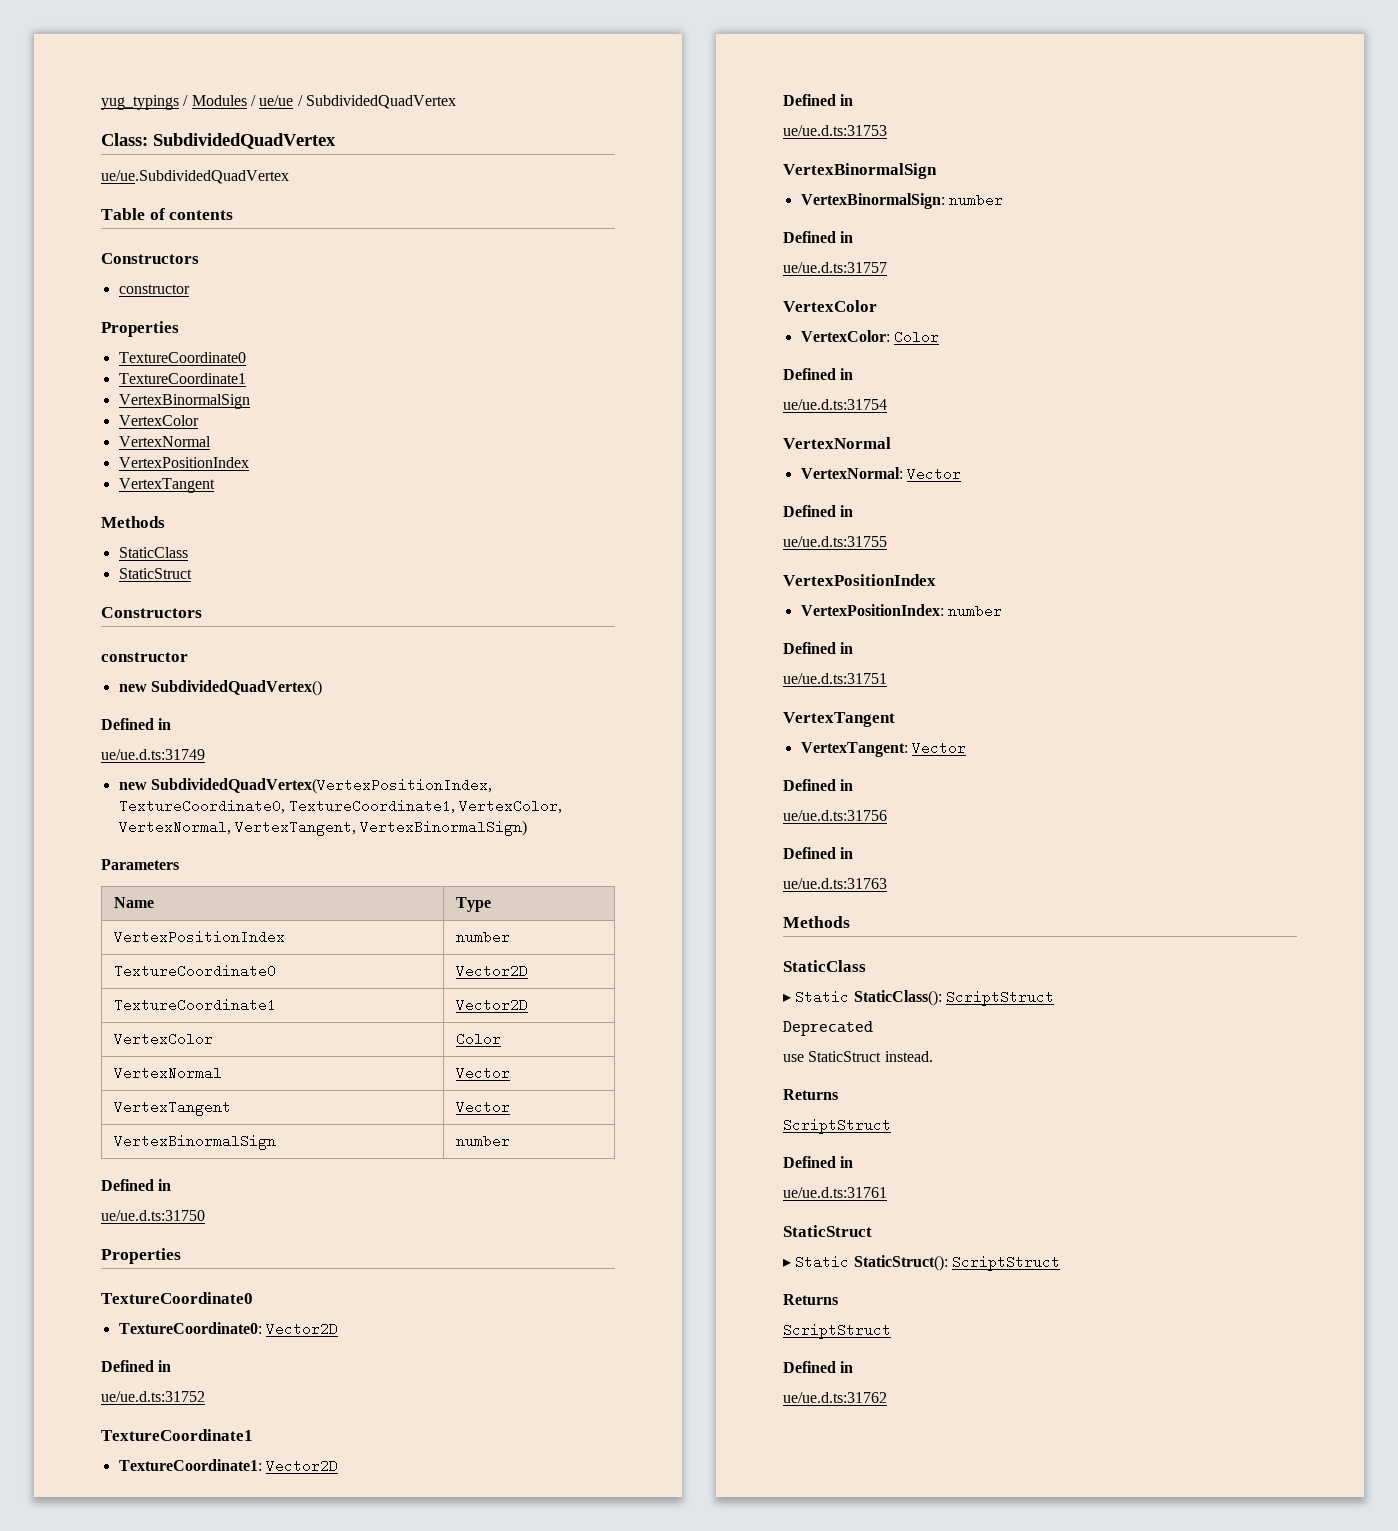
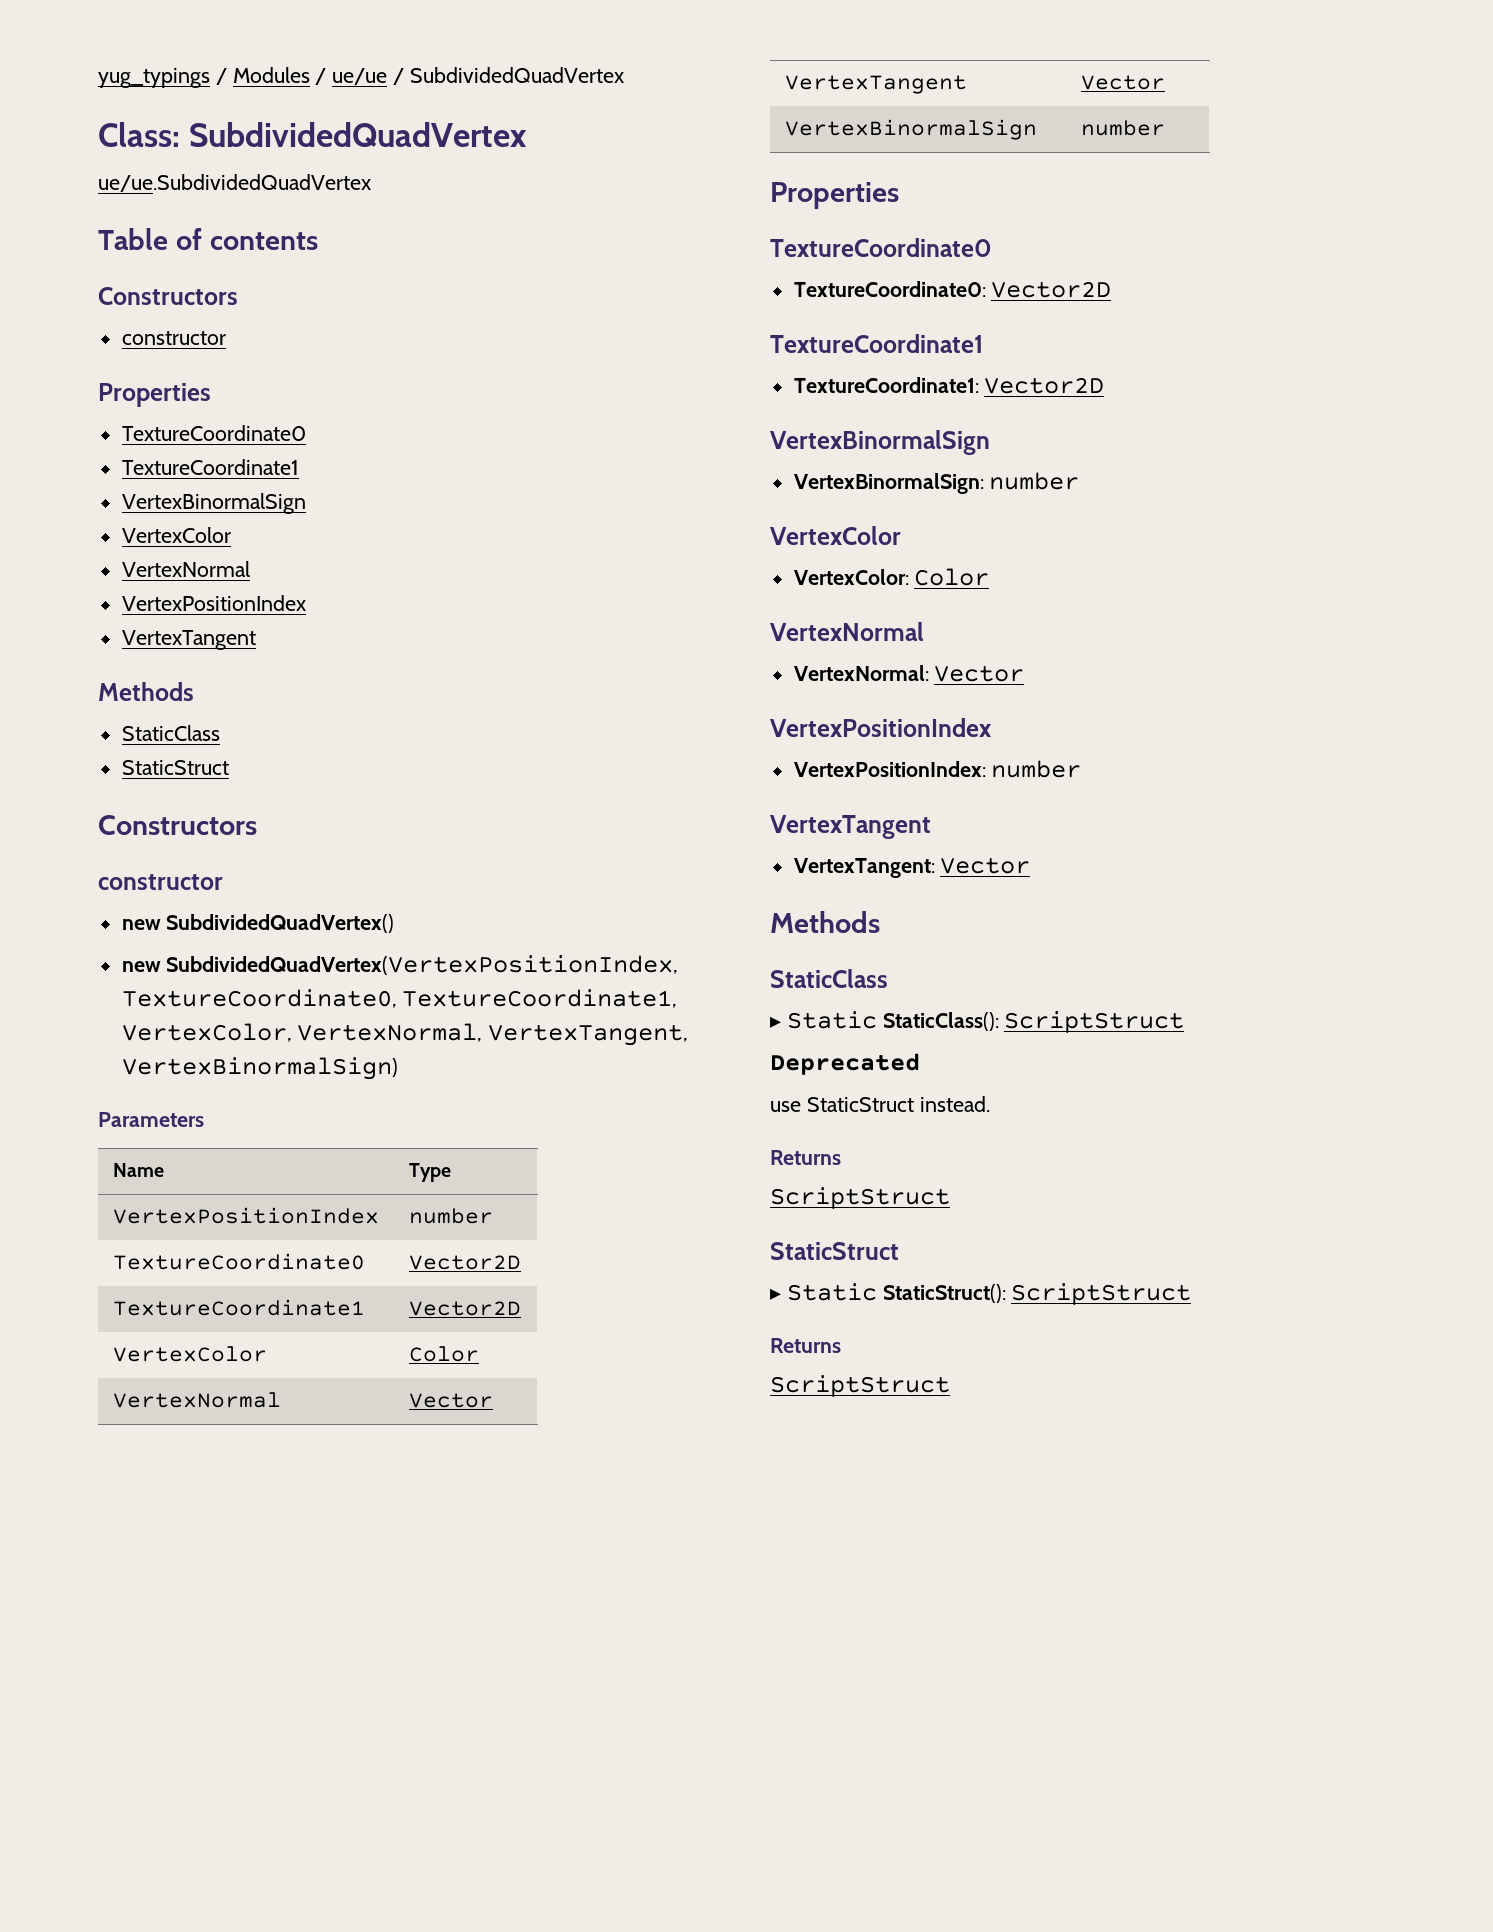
[101,718,172,730] [101,749,205,760] // Defined in // ue/ue.d.ts:31749 -> (395, 923) none
[101,1179,172,1191] [101,1210,205,1221] // Defined in // ue/ue.d.ts:31750 -> (1165, 128) none
[101,1360,172,1372] [101,1391,205,1402] // Defined in // ue/ue.d.ts:31752 -> (1112, 289) none
[783,94,854,106] [783,125,887,136] // Defined in // ue/ue.d.ts:31753 -> (1105, 385) none
[783,231,854,243] [783,262,887,273] // Defined in // ue/ue.d.ts:31757 -> (1080, 481) none
[783,368,854,380] [783,399,887,410] // Defined in // ue/ue.d.ts:31754 -> (990, 577) none
[783,505,854,517] [783,536,887,547] // Defined in // ue/ue.d.ts:31755 -> (1025, 673) none
[783,642,854,654] [783,673,887,684] // Defined in // ue/ue.d.ts:31751 -> (1082, 769) none
[783,779,854,791] [783,810,887,821] [783,847,854,859] [783,878,887,889] // Defined in // ue/ue.d.ts:31756 // Defined in // ue/ue.d.ts:31763 -> (1031, 865) none
[783,1156,854,1168] [783,1187,887,1198] // Defined in // ue/ue.d.ts:31761 -> (950, 1198) none
[783,1361,854,1373] [783,1392,887,1403] // Defined in // ue/ue.d.ts:31762 -> (950, 1386) none

